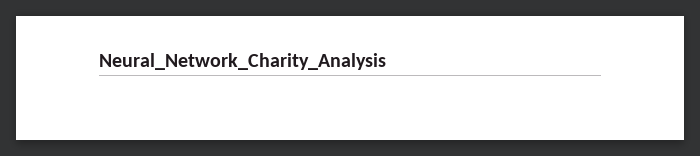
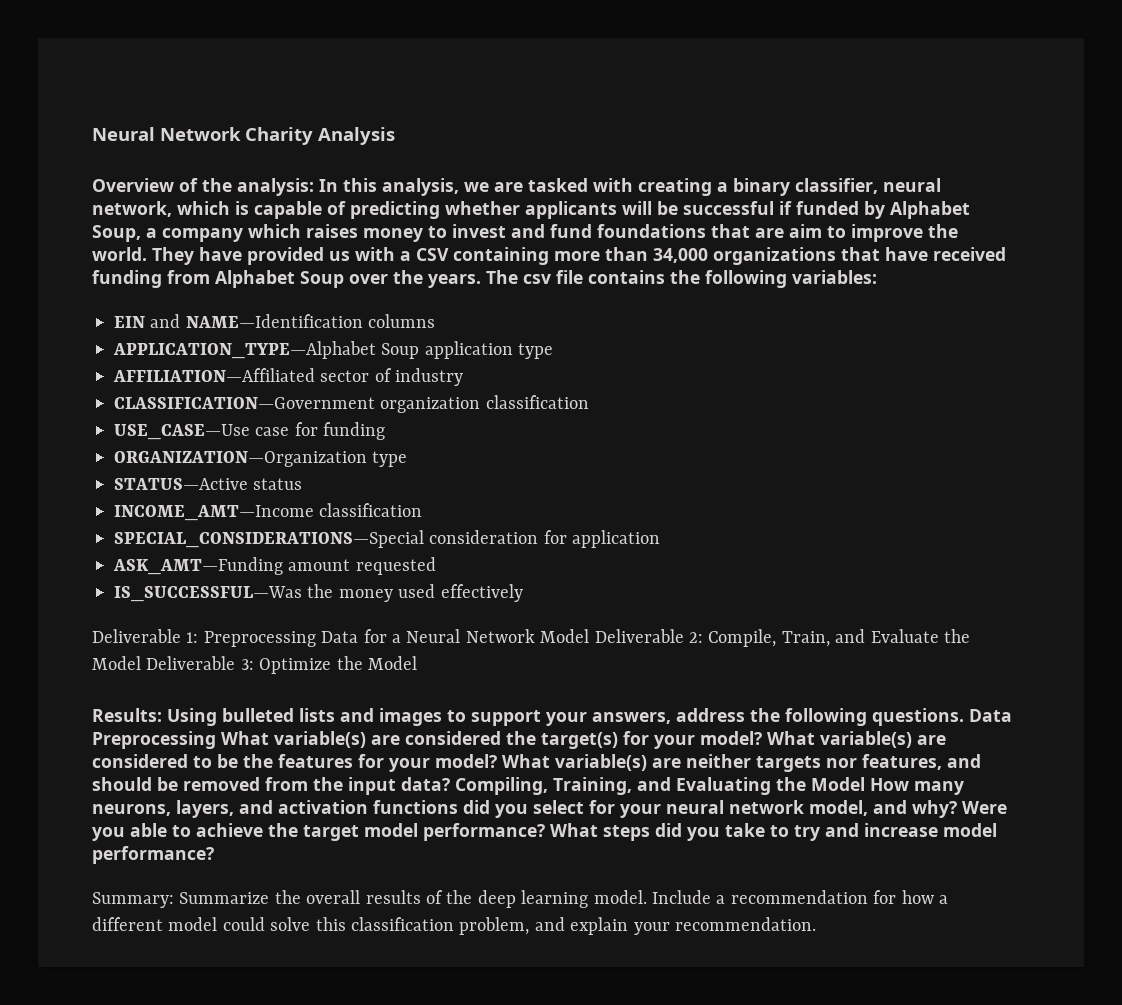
[99,53,386,70] Neural_Network_Charity_Analysis -> [92,127,395,145] [92,178,941,196] [92,201,970,219] [92,224,958,242] [92,247,1006,265] [92,270,877,288] [114,314,436,328] [113,341,554,359] [113,368,464,386] [114,395,589,413] [114,422,386,440] [114,451,408,467] [114,478,303,490] [114,503,423,521] [114,530,661,548] [113,557,436,575] [114,584,523,602] [92,629,970,647] [92,656,417,674] [92,708,1012,726] [92,731,946,749] [92,754,981,772] [92,777,964,795] [92,800,1007,818] [92,823,997,841] [92,846,214,864] [92,890,948,908] [92,917,816,935] Neural Network Charity Analysis // Overview of the analysis: In this analysis, we are tasked with creating a binary classifier, neural network, which is capable of predicting whether applicants will be successful if funded by Alphabet Soup, a company which raises money to invest and fund foundations that are aim to improve the world. They have provided us with a CSV containing more than 34,000 organizations that have received funding from Alphabet Soup over the years. The csv file contains the following variables: // EIN and NAME—Identification columns // APPLICATION_TYPE—Alphabet Soup application type // AFFILIATION—Affiliated sector of industry // CLASSIFICATION—Government organization classification // USE_CASE—Use case for funding // ORGANIZATION—Organization type // STATUS—Active status // INCOME_AMT—Income classification // SPECIAL_CONSIDERATIONS—Special consideration for application // ASK_AMT—Funding amount requested // IS_SUCCESSFUL—Was the money used effectively // Deliverable 1: Preprocessing Data for a Neural Network Model Deliverable 2: Compile, Train, and Evaluate the Model Deliverable 3: Optimize the Model // Results: Using bulleted lists and images to support your answers, address the following questions. Data Preprocessing What variable(s) are considered the target(s) for your model? What variable(s) are considered to be the features for your model? What variable(s) are neither targets nor features, and should be removed from the input data? Compiling, Training, and Evaluating the Model How many neurons, layers, and activation functions did you select for your neural network model, and why? Were you able to achieve the target model performance? What steps did you take to try and increase model performance? // Summary: Summarize the overall results of the deep learning model. Include a recommendation for how a different model could solve this classification problem, and explain your recommendation.

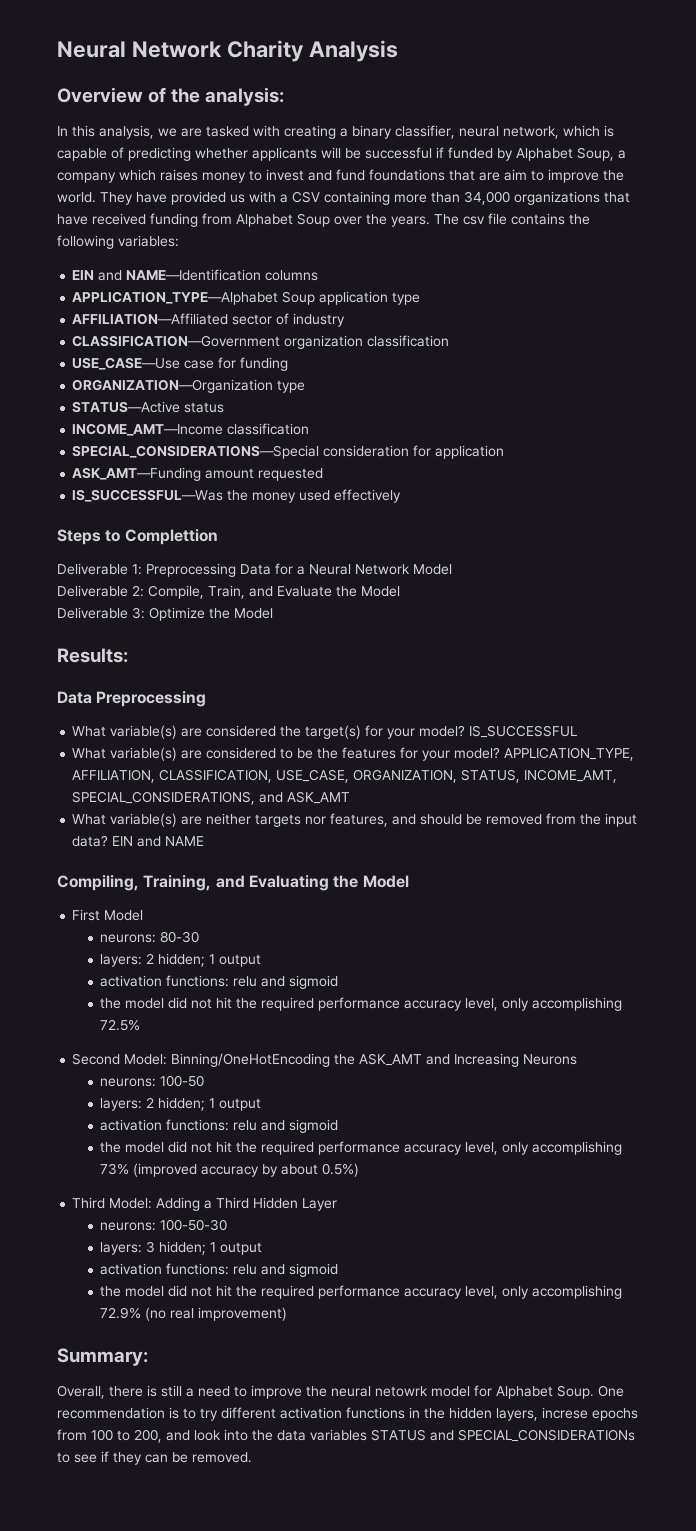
(314, 187) none -> (285, 96) //
(523, 593) none -> [57,529,218,545] // Steps to Complettion
(590, 636) none -> (452, 569) //
(141, 663) none -> (400, 591) //
[167,708,964,726] Using bulleted lists and images to support your answers, address the following questions. -> (128, 655) //
(216, 740) none -> (207, 699) //
(762, 738) none -> [469,725,578,738] IS_SUCCESSFUL //
(497, 761) none -> [504,747,635,761] [72,769,618,783] [72,791,351,805] APPLICATION_TYPE, AFFILIATION, CLASSIFICATION, USE_CASE, ORGANIZATION, STATUS, INCOME_AMT, SPECIAL_CONSIDERATIONS, and ASK_AMT //
(450, 784) none -> [112,836,205,847] EIN and NAME //
[870,778,964,795] [92,800,1007,818] [92,823,997,841] [92,846,214,864] [92,890,948,908] [92,917,816,935] How many neurons, layers, and activation functions did you select for your neural network model, and why? Were you able to achieve the target model performance? What steps did you take to try and increase model performance? // Summary: Summarize the overall results of the deep learning model. Include a recommendation for how a different model could solve this classification problem, and explain your recommendation. -> [72,909,144,921] [100,931,200,943] [100,953,262,967] [100,975,339,989] [100,997,623,1011] [100,1019,141,1031] [72,1053,578,1067] [100,1075,205,1087] [100,1097,262,1111] [100,1119,339,1133] [100,1141,623,1155] [100,1163,360,1177] [72,1197,338,1211] [100,1219,228,1231] [100,1241,263,1255] [100,1263,339,1277] [100,1285,623,1299] [100,1307,288,1321] [57,1348,148,1366] [57,1385,624,1399] [57,1407,638,1421] [57,1429,635,1443] [57,1451,252,1465] // First Model // neurons: 80-30 // layers: 2 hidden; 1 output // activation functions: relu and sigmoid // the model did not hit the required performance accuracy level, only accomplishing 72.5% // Second Model: Binning/OneHotEncoding the ASK_AMT and Increasing Neurons // neurons: 100-50 // layers: 2 hidden; 1 output // activation functions: relu and sigmoid // the model did not hit the required performance accuracy level, only accomplishing 73% (improved accuracy by about 0.5%) // Third Model: Adding a Third Hidden Layer // neurons: 100-50-30 // layers: 3 hidden; 1 output // activation functions: relu and sigmoid // the model did not hit the required performance accuracy level, only accomplishing 72.9% (no real improvement) // Summary: // Overall, there is still a need to improve the neural netowrk model for Alphabet Soup. One recommendation is to try different activation functions in the hidden layers, increse epochs from 100 to 200, and look into the data variables STATUS and SPECIAL_CONSIDERATIONs to see if they can be removed.

